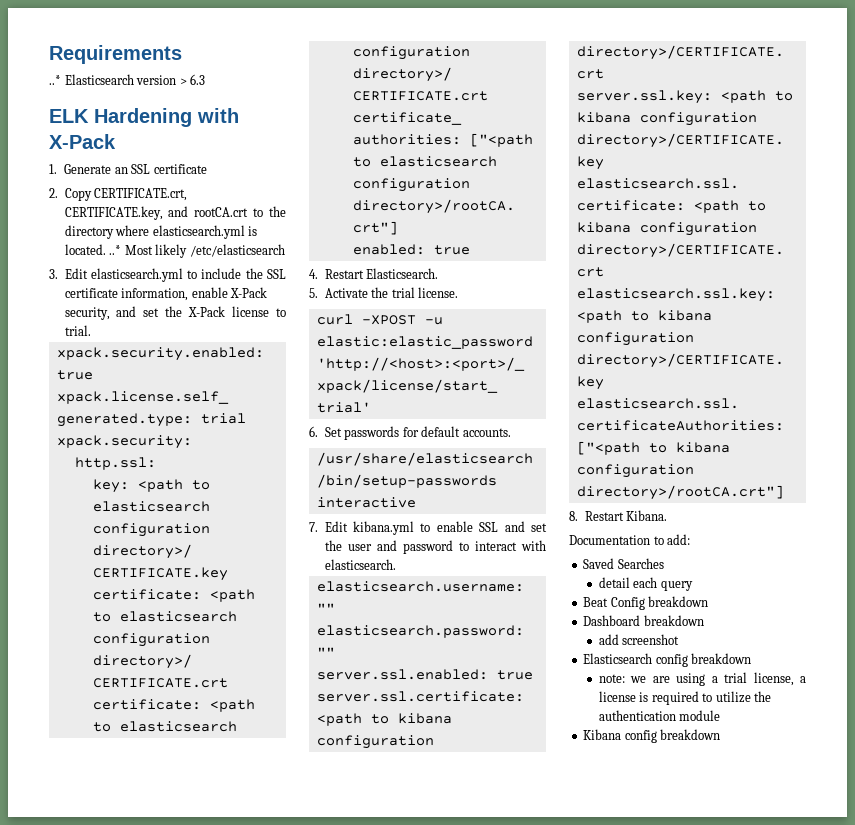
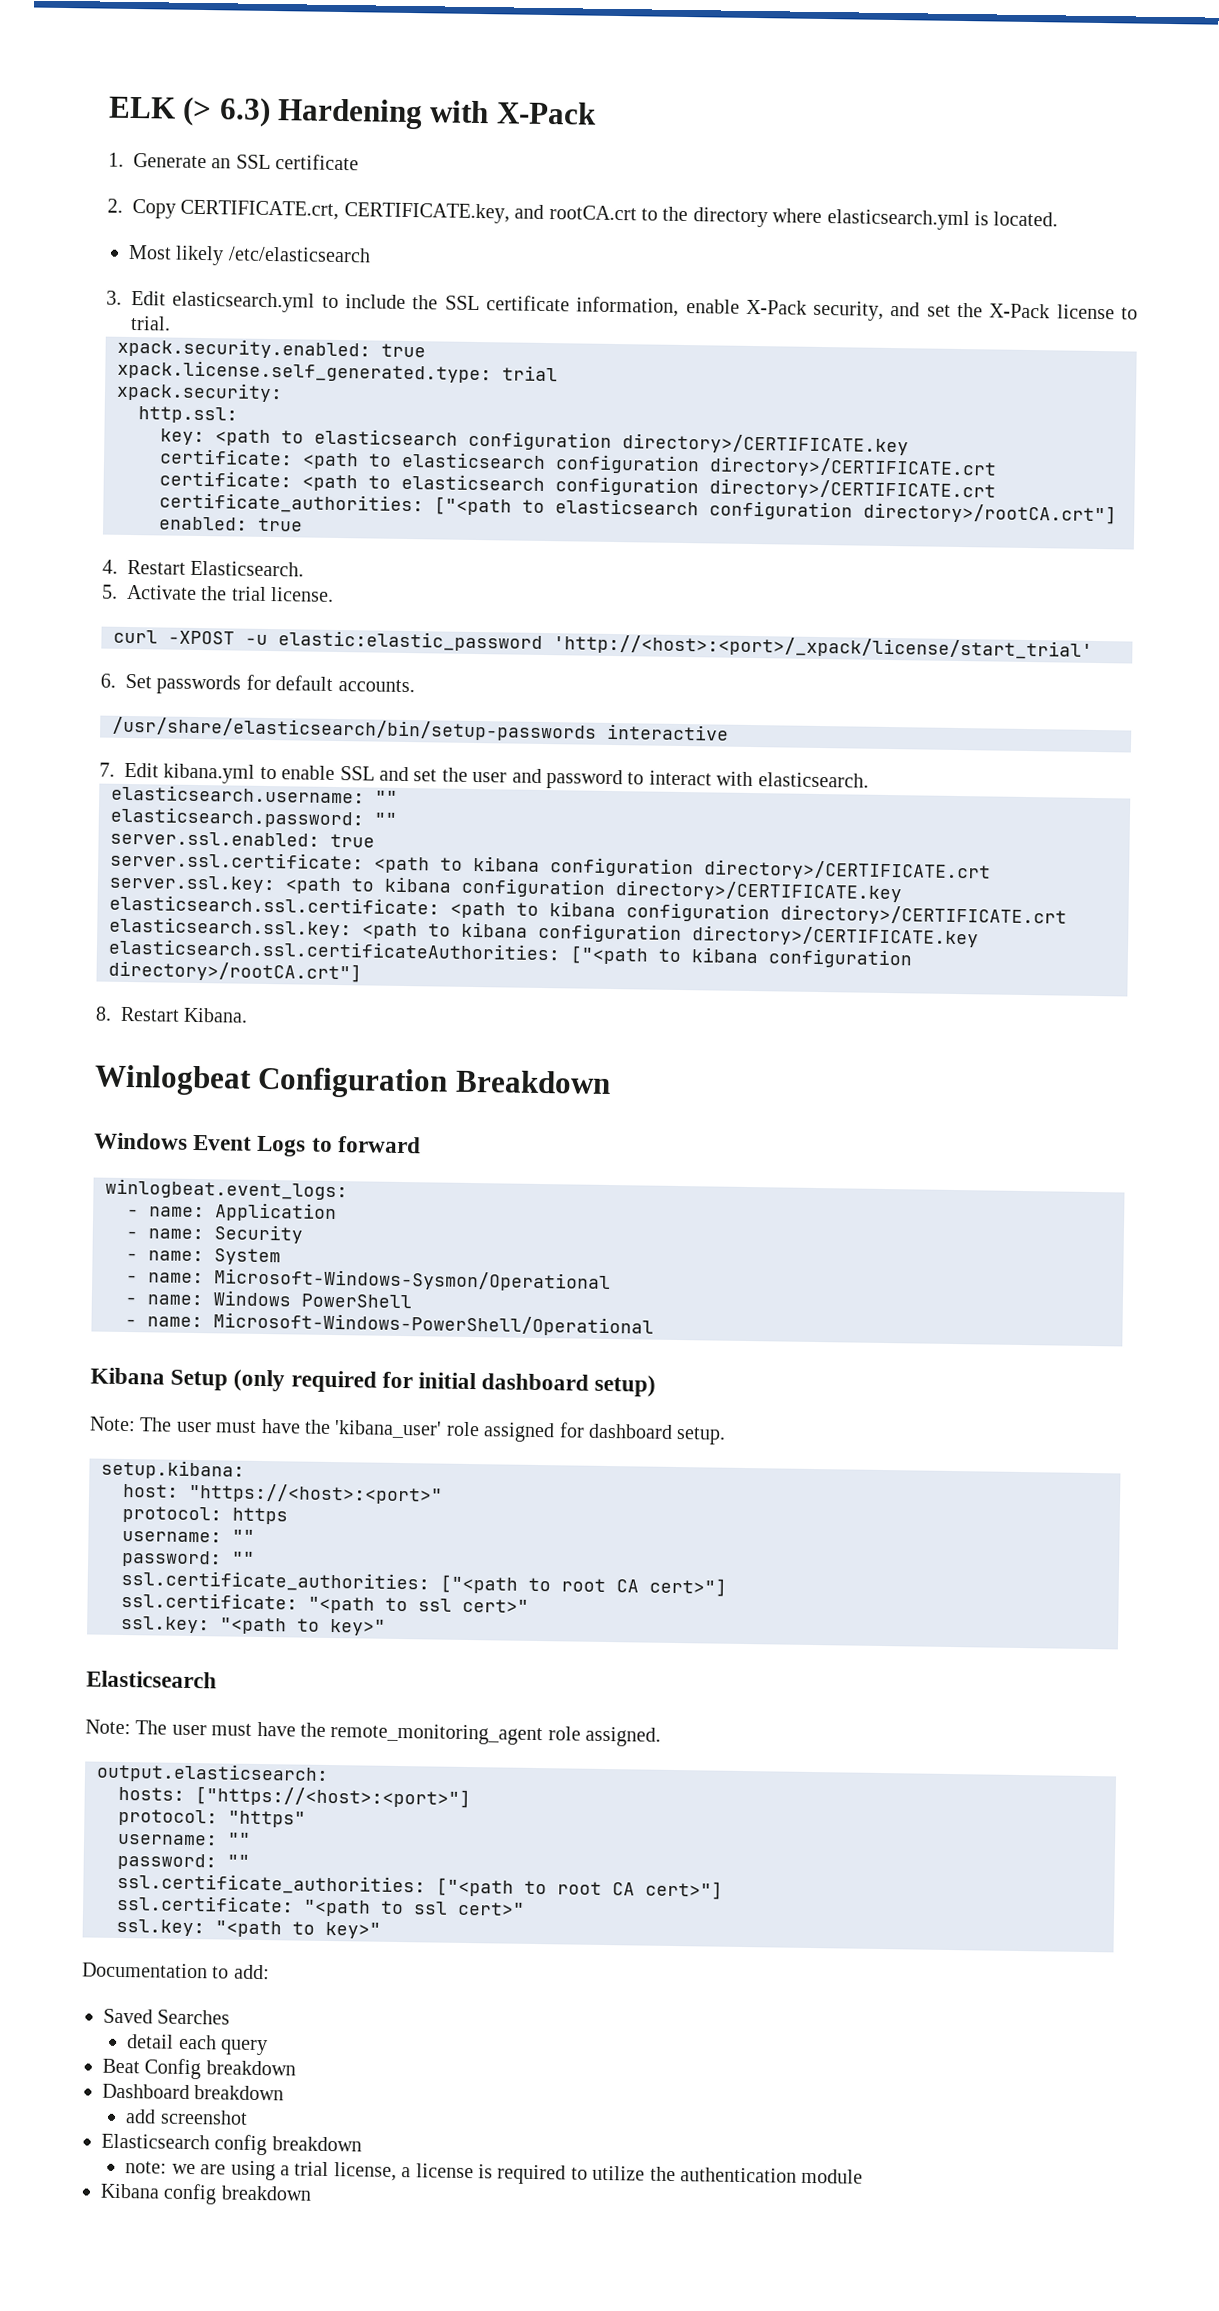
[49,45,182,64] [49,74,206,85] [49,109,89,123] Requirements // ..* Elasticsearch version > 6.3 // ELK -> [108,96,271,127] ELK (> 6.3)
[109,245,122,255] ..* -> (1059, 219) //
(668, 515) none -> [94,1064,611,1099] [94,1132,421,1157] [105,1178,348,1201] [127,1202,337,1223] [126,1224,303,1244] [126,1248,281,1266] [126,1268,611,1293] [125,1290,412,1309] [125,1312,654,1337] [90,1367,657,1397] [89,1416,727,1445] [101,1459,245,1480] [123,1482,443,1505] [122,1505,288,1525] [122,1529,255,1543] [122,1549,255,1568] [121,1569,727,1597] [121,1591,529,1614] [121,1615,386,1636] [86,1670,217,1689] [85,1719,662,1747] [96,1762,329,1784] [118,1786,471,1809] [118,1808,306,1828] [117,1832,251,1846] [117,1852,250,1871] [117,1872,723,1900] [117,1894,525,1917] [116,1918,381,1939] // Winlogbeat Configuration Breakdown // Windows Event Logs to forward // winlogbeat.event_logs: // - name: Application // - name: Security // - name: System // - name: Microsoft-Windows-Sysmon/Operational // - name: Windows PowerShell // - name: Microsoft-Windows-PowerShell/Operational // Kibana Setup (only required for initial dashboard setup) // Note: The user must have the 'kibana_user' role assigned for dashboard setup. // setup.kibana: // host: "https://<host>:<port>" // protocol: https // username: "" // password: "" // ssl.certificate_authorities: ["<path to root CA cert>"] // ssl.certificate: "<path to ssl cert>" // ssl.key: "<path to key>" // Elasticsearch // Note: The user must have the remote_monitoring_agent role assigned. // output.elasticsearch: // hosts: ["https://<host>:<port>"] // protocol: "https" // username: "" // password: "" // ssl.certificate_authorities: ["<path to root CA cert>"] // ssl.certificate: "<path to ssl cert>" // ssl.key: "<path to key>"

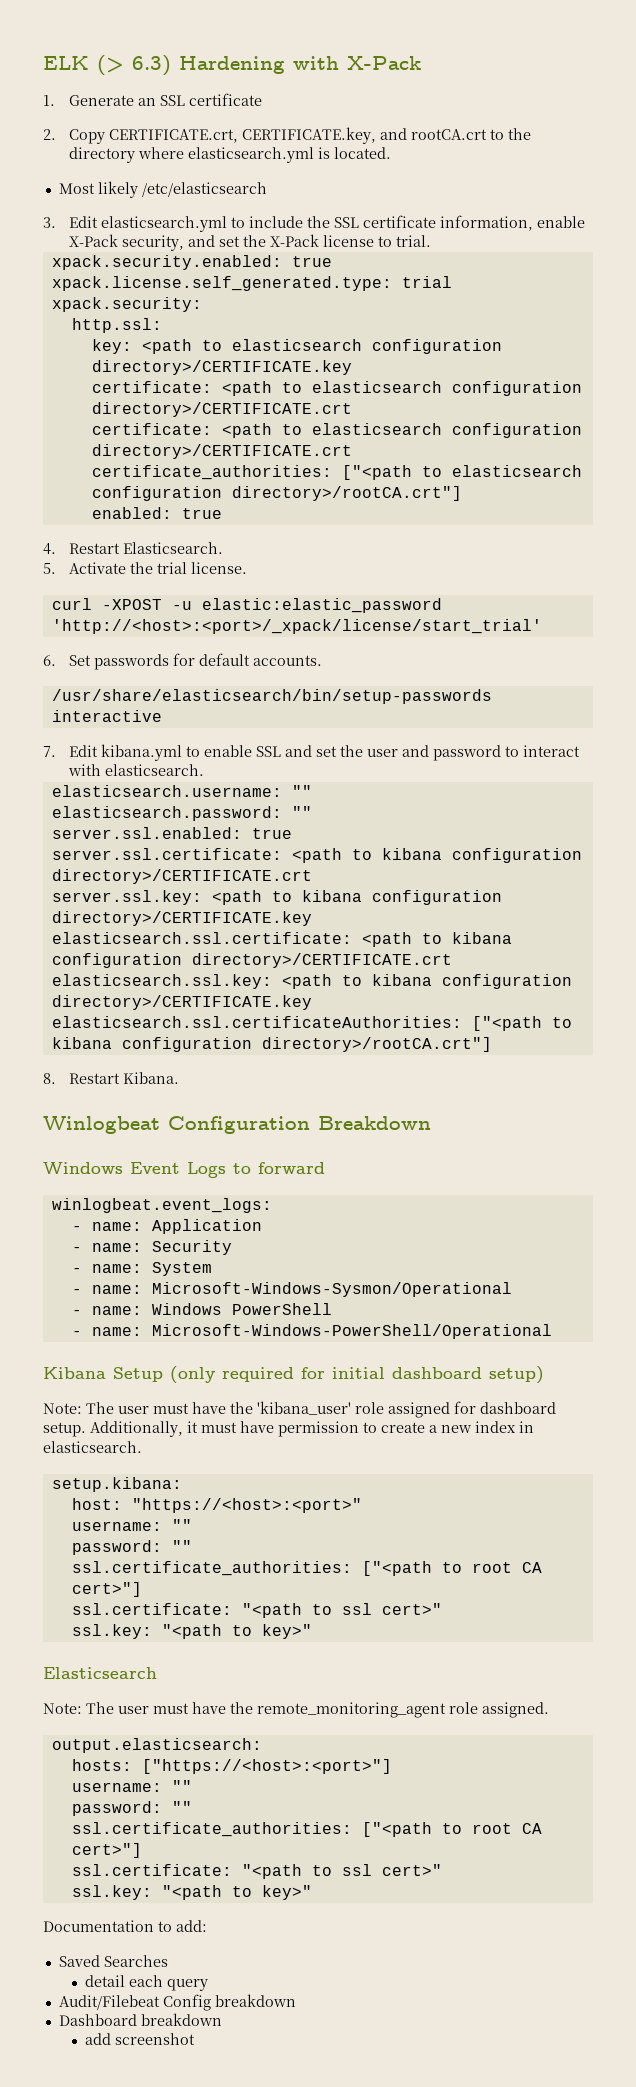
(727, 1436) none -> [90,1421,534,1437] [43,1441,142,1453] Additionally, it must have permission to create a new index in elasticsearch.
[122,1505,288,1525] // protocol: https -> (362, 1505) none
[118,1808,306,1828] // protocol: "https" -> (392, 1766) none
[102,2058,140,2074] Beat -> [58,1995,160,2010] Audit/Filebeat
[101,2133,362,2156] [125,2160,864,2185] [100,2183,312,2205] // Elasticsearch config breakdown // note: we are using a trial license, a license is required to utilize the authentication module // Kibana config breakdown -> (195, 2039) none

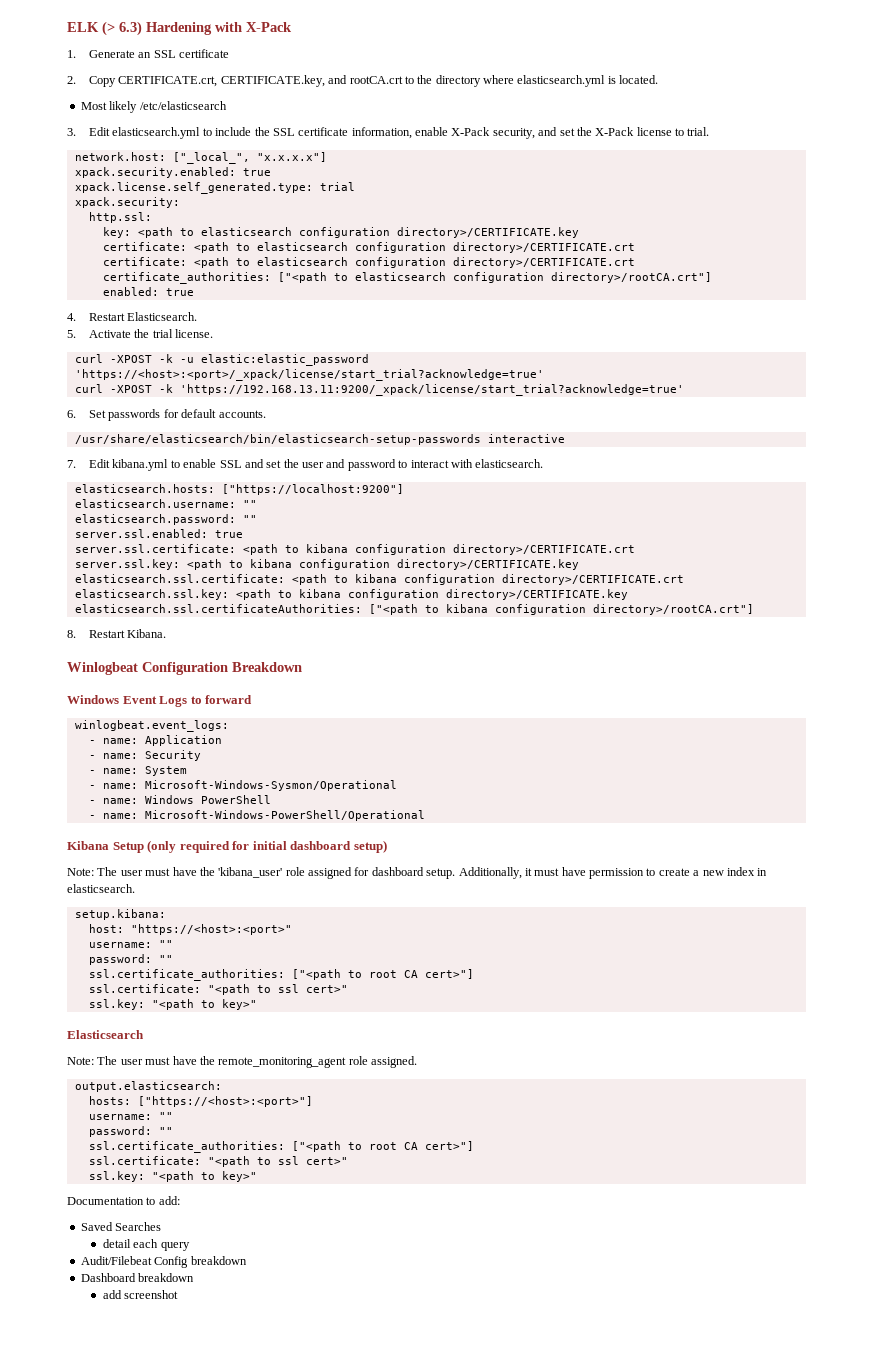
(431, 241) none -> [74,152,327,164] // network.host: ["_local_", "x.x.x.x"]
(162, 604) none -> [158,354,173,363] -k
[51,619,542,634] 'http://<host>:<port>/_xpack/license/start_trial' -> [74,369,544,381] [74,384,684,396] 'https://<host>:<port>/_xpack/license/start_trial?acknowledge=true' // curl -XPOST -k 'https://192.168.13.11:9200/_xpack/license/start_trial?acknowledge=true'
[51,689,492,704] /usr/share/elasticsearch/bin/setup-passwords -> [74,434,481,445] /usr/share/elasticsearch/bin/elasticsearch-setup-passwords
(204, 770) none -> [74,484,404,495] // elasticsearch.hosts: ["https://localhost:9200"]

